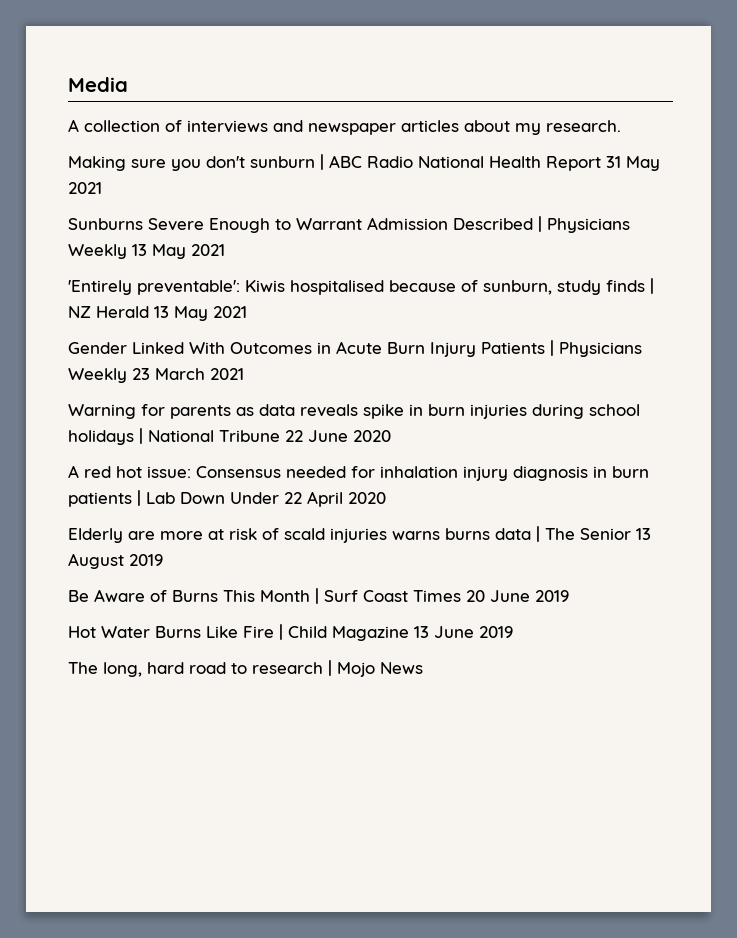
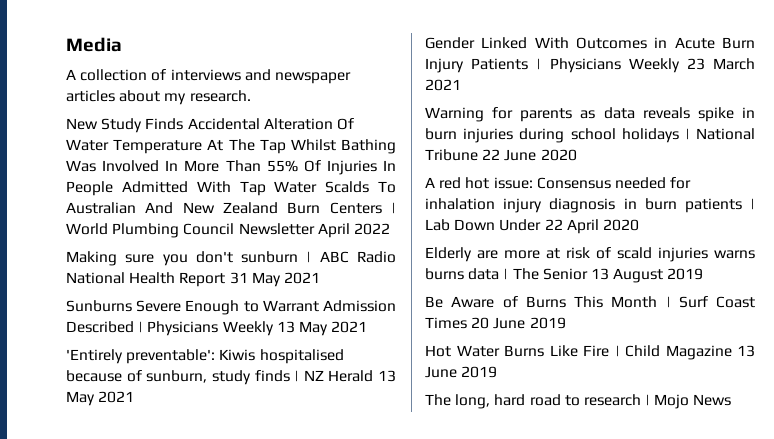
(621, 126) none -> [66,118,354,133] [66,139,396,154] [66,160,396,175] [66,181,396,196] [66,202,396,214] [66,223,390,238] // New Study Finds Accidental Alteration Of Water Temperature At The Tap Whilst Bathing Was Involved In More Than 55% Of Injuries In People Admitted With Tap Water Scalds To Australian And New Zealand Burn Centers | World Plumbing Council Newsletter April 2022

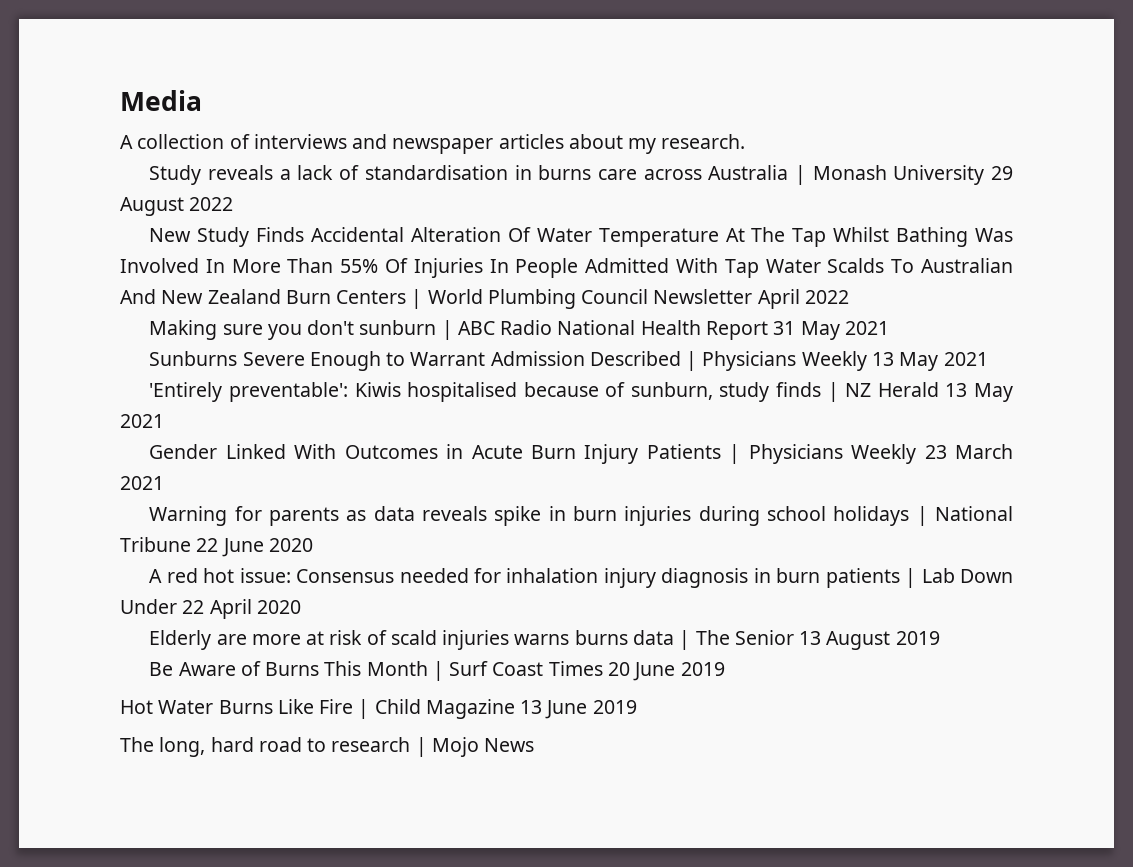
(251, 96) none -> [149,165,1013,185] [120,197,234,216] // Study reveals a lack of standardisation in burns care across Australia | Monash University 29 August 2022

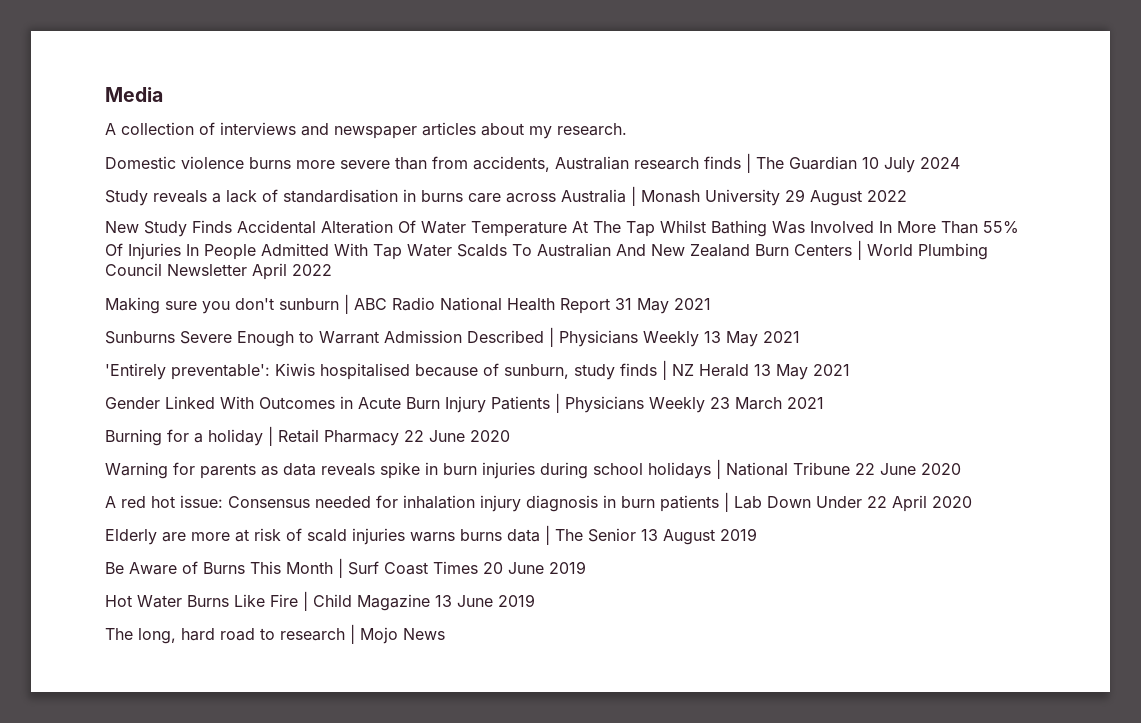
(746, 141) none -> [105,153,960,173] // Domestic violence burns more severe than from accidents, Australian research finds | The Guardian 10 July 2024
(164, 483) none -> [105,426,510,446] // Burning for a holiday | Retail Pharmacy 22 June 2020

